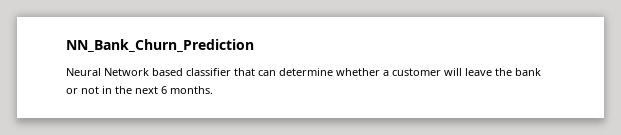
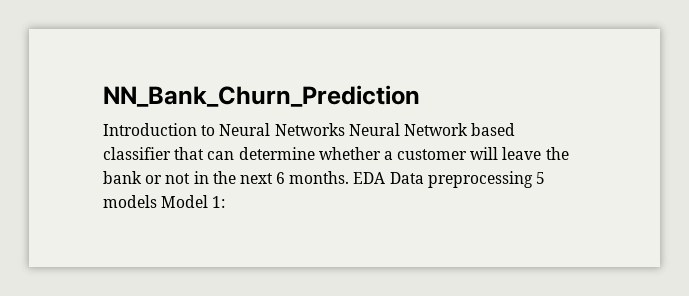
(254, 45) none -> [103,123,345,136] Introduction to Neural Networks
(213, 90) none -> [353,171,546,188] [103,195,226,208] EDA Data preprocessing 5 models Model 1:

